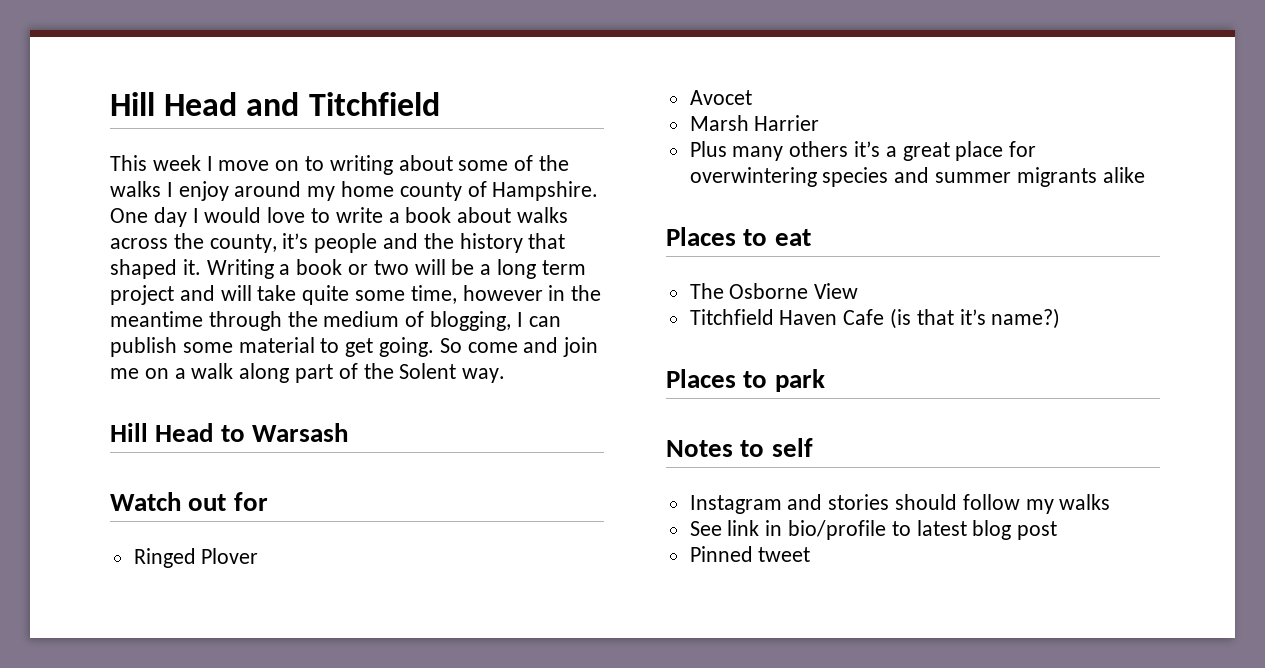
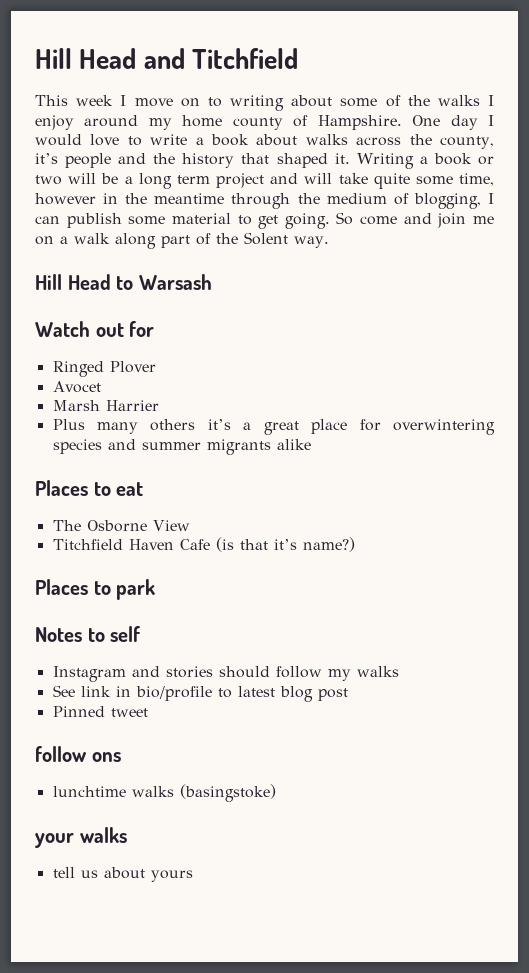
(811, 554) none -> [35,746,121,762] [52,784,276,802] [35,827,127,848] [52,867,193,882] // follow ons // lunchtime walks (basingstoke) // your walks // tell us about yours

